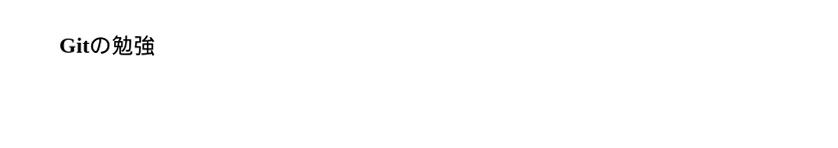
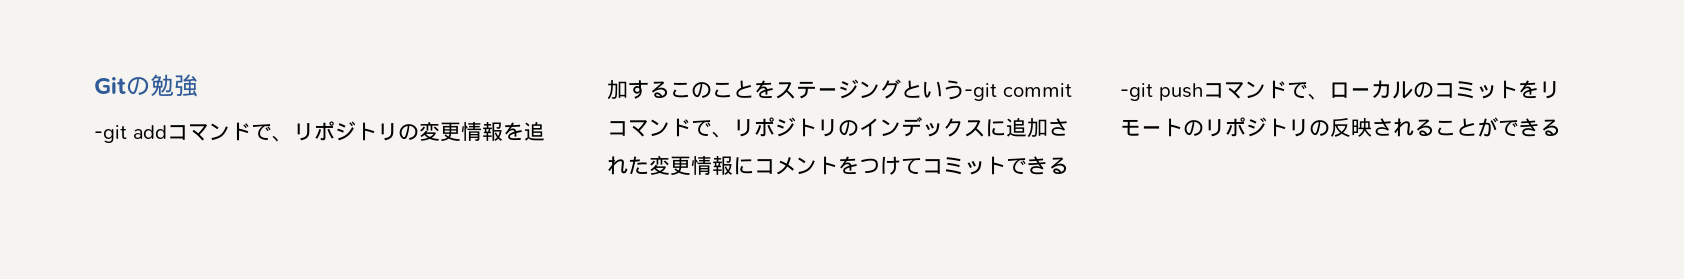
(156, 46) none -> [94,121,545,143] [607,79,1072,101] [607,116,1069,138] [607,156,1069,176] [1120,80,1560,101] [1120,117,1561,137] // -git addコマンドで、リポジトリの変更情報を追加するこのことをステージングという-git commitコマンドで、リポジトリのインデックスに追加された変更情報にコメントをつけてコミットできる-git pushコマンドで、ローカルのコミットをリモートのリポジトリの反映されることができる

